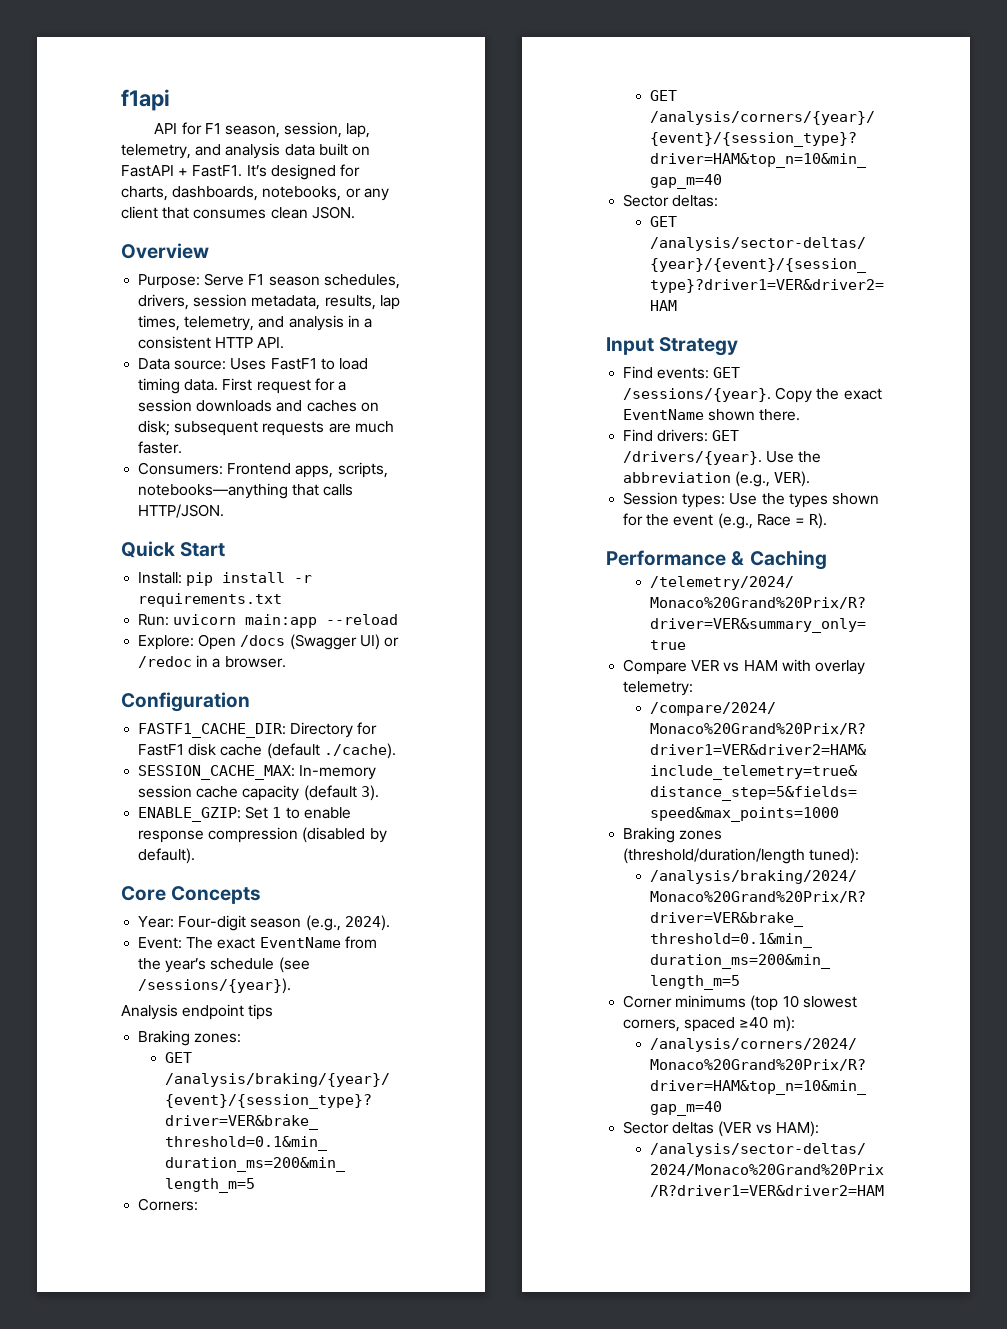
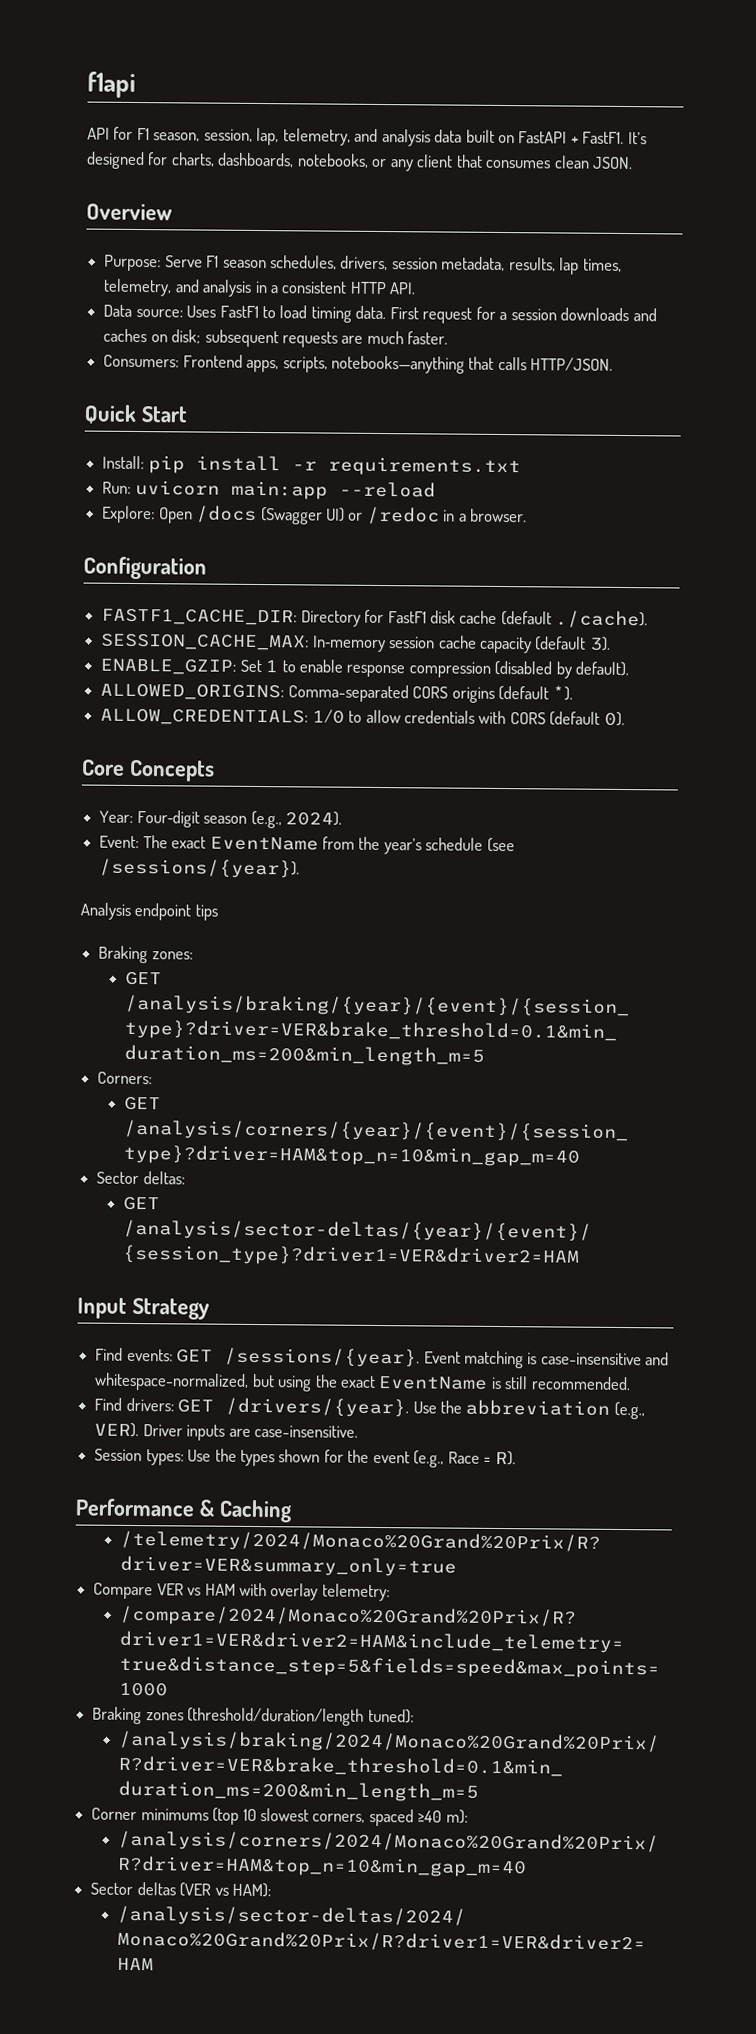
(196, 856) none -> [100,683,574,703] [100,708,625,727] // ALLOWED_ORIGINS: Comma-separated CORS origins (default *). // ALLOW_CREDENTIALS: 1/0 to allow credentials with CORS (default 0).
[775,387,882,403] [623,409,801,421] Copy the exact EventName shown there. -> [423,1350,670,1369] [94,1372,631,1392] Event matching is case-insensitive and whitespace-normalized, but using the exact EventName is still recommended.
(811, 479) none -> [142,1424,358,1441] Driver inputs are case-insensitive.

